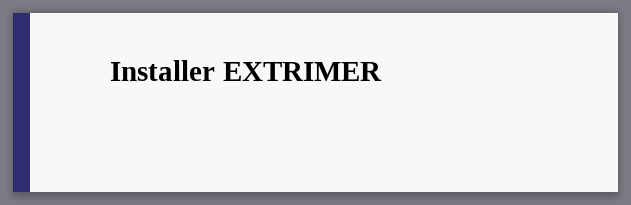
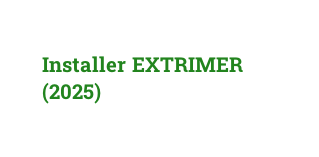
(382, 71) none -> [42,82,101,104] (2025)

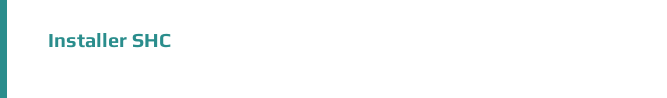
[131,57,243,72] [42,82,101,104] EXTRIMER (2025) -> [132,33,172,48] SHC

